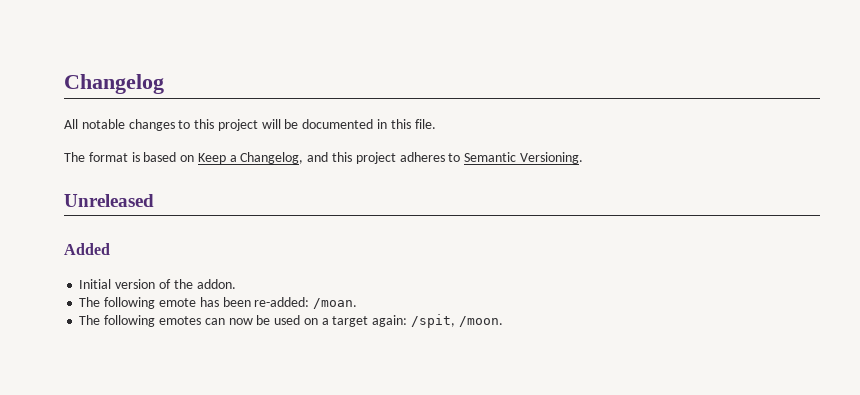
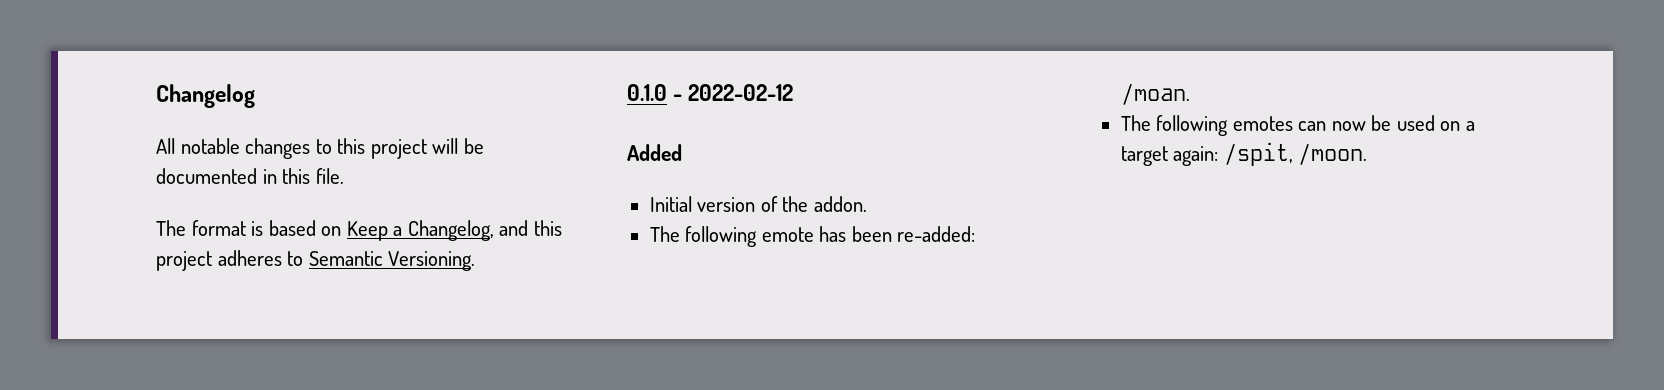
[64,194,154,207] Unreleased -> [627,84,794,101] 0.1.0 - 2022-02-12

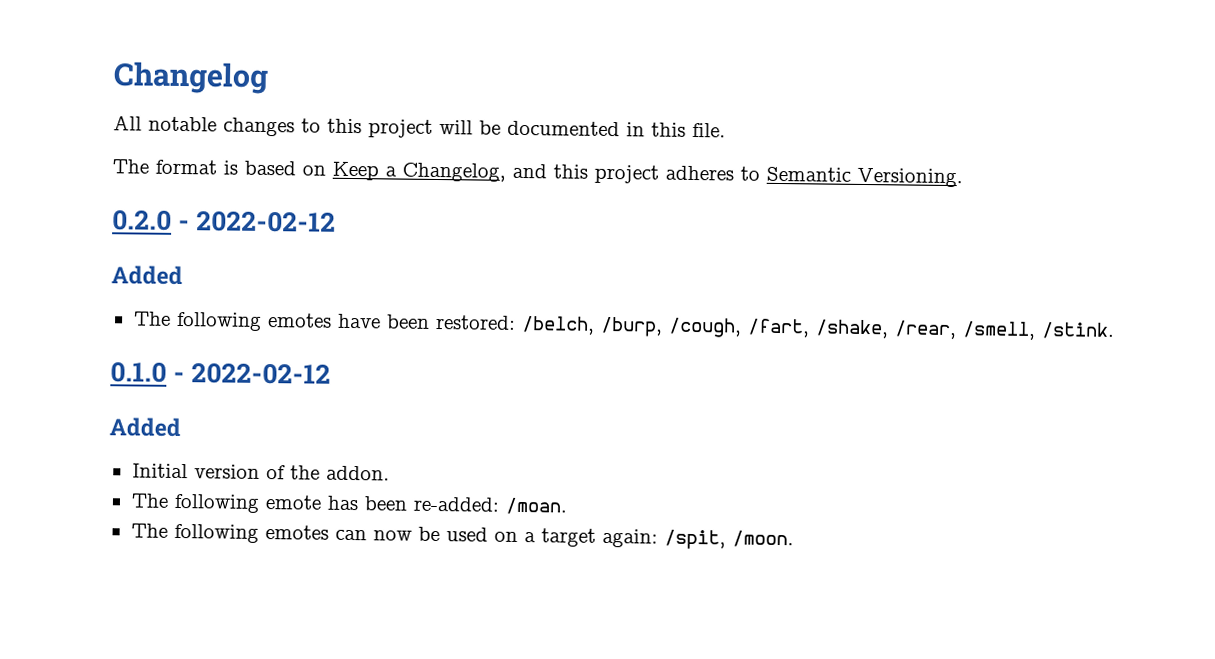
(476, 261) none -> [112,209,337,233] [111,265,183,286] [133,311,1115,340] // 0.2.0 - 2022-02-12 // Added // The following emotes have been restored: /belch, /burp, /cough, /fart, /shake, /rear, /smell, /stink.

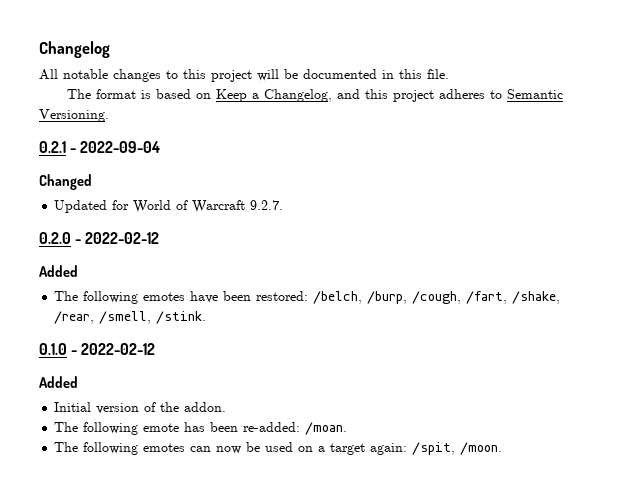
(963, 177) none -> [39,141,161,153] [39,174,92,190] [54,200,284,213] // 0.2.1 - 2022-09-04 // Changed // Updated for World of Warcraft 9.2.7.

